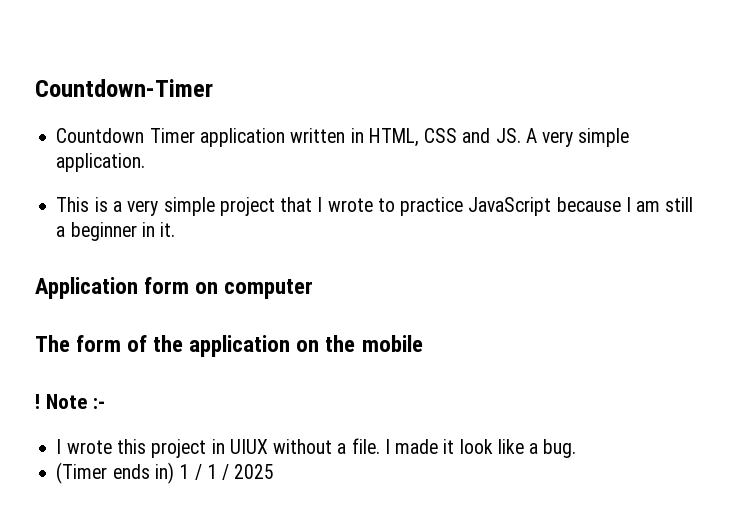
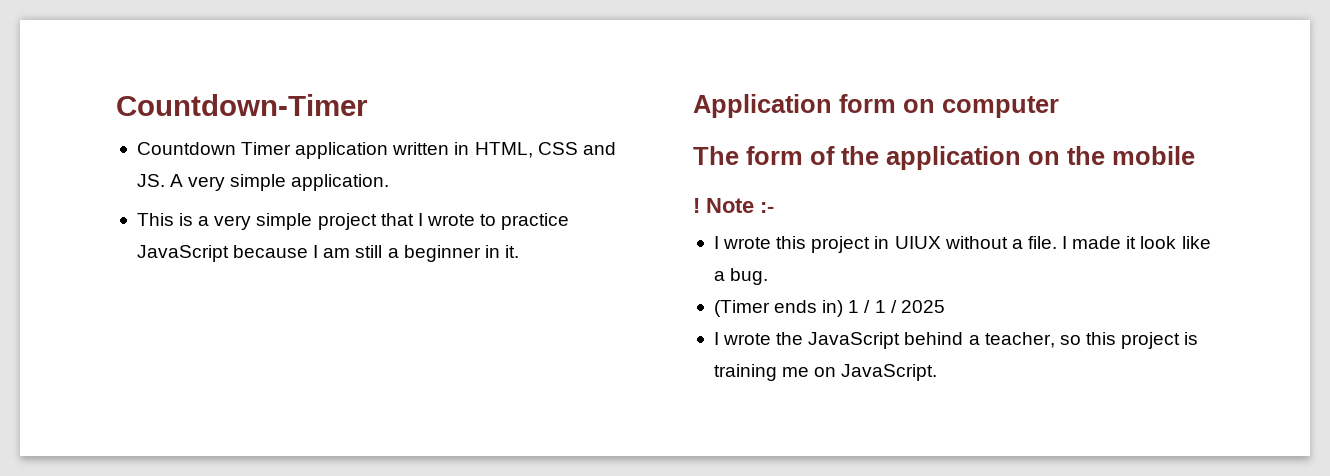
(275, 471) none -> [713,332,1199,349] [713,364,938,381] // I wrote the JavaScript behind a teacher, so this project is training me on JavaScript.

